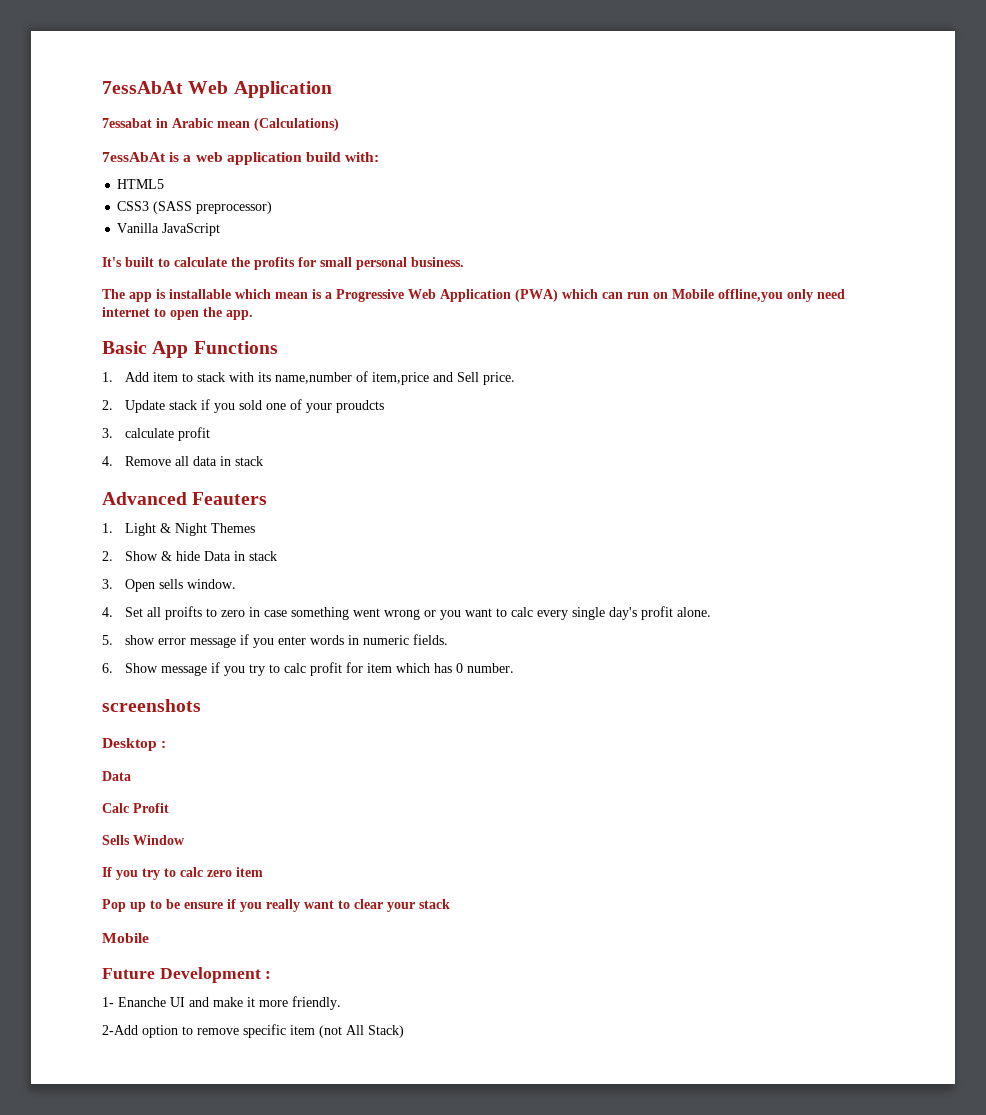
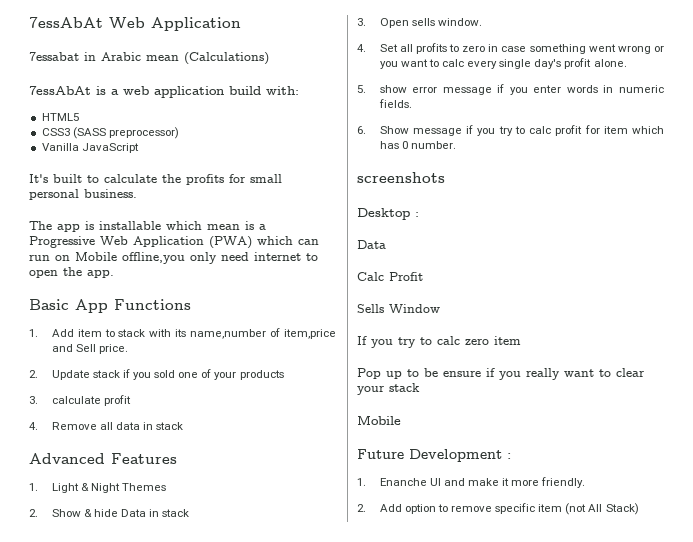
[335,400,384,413] proudcts -> [239,370,284,380] products
[192,492,268,505] Feauters -> [111,453,177,464] Features
[164,606,202,620] proifts -> [415,43,447,54] profits
[102,997,114,1007] 1- -> [357,478,366,486] 1.
[102,1025,138,1035] 2-Add -> [357,504,402,512] 2. Add

